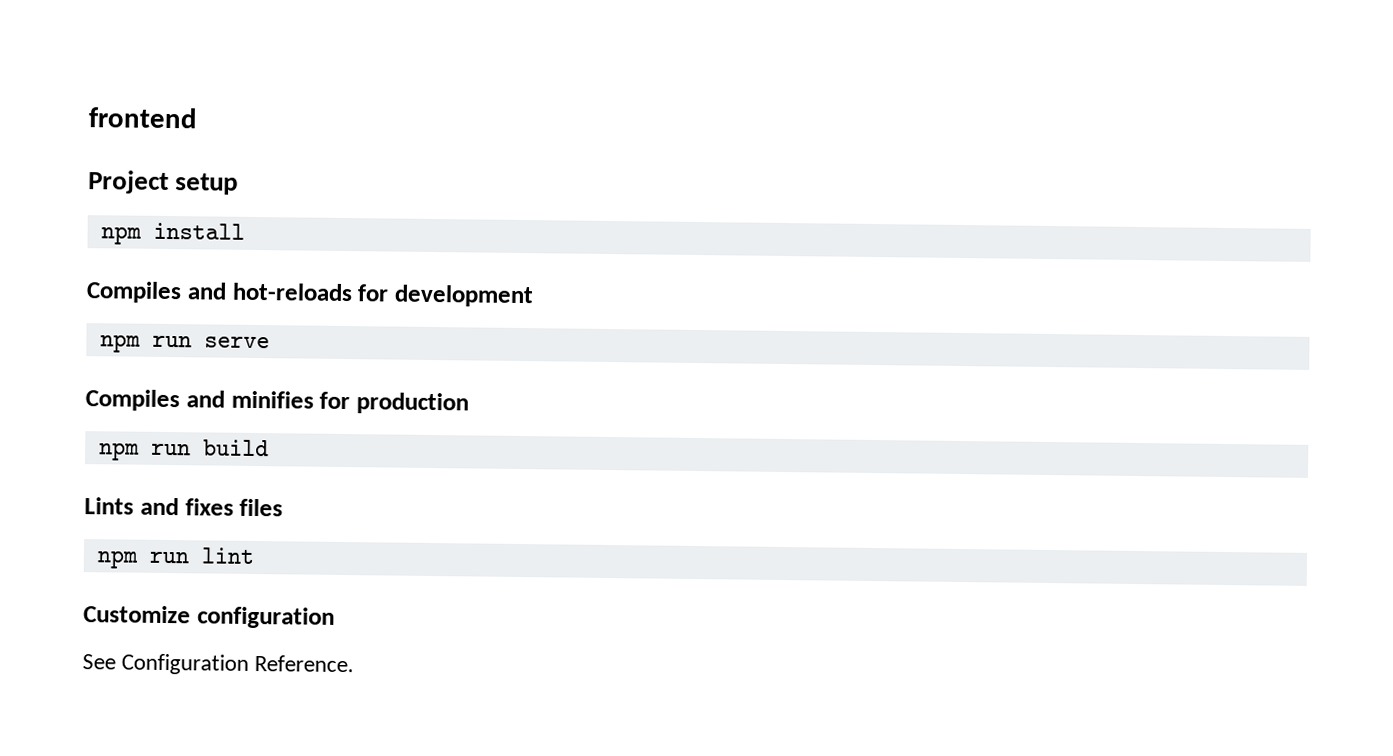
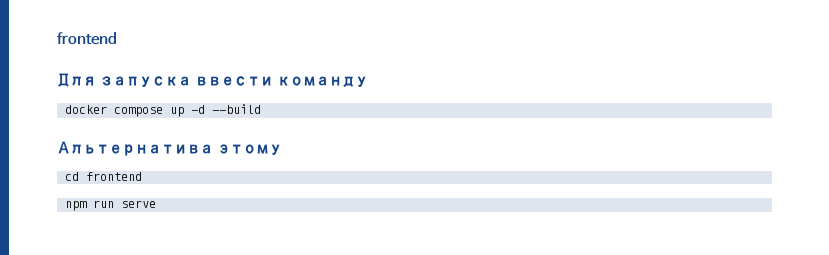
[88,107,198,129] [88,170,239,195] [100,222,245,245] [86,281,534,308] [99,334,270,353] [85,389,469,415] [98,439,269,461] [84,497,284,517] [96,547,255,569] [83,605,335,629] [82,653,355,675] frontend // Project setup // npm install // Compiles and hot-reloads for development // npm run serve // Compiles and minifies for production // npm run build // Lints and fixes files // npm run lint // Customize configuration // See Configuration Reference. -> [57,32,117,45] [57,73,368,87] [65,104,262,117] [57,141,282,156] [65,172,143,181] [65,200,157,211] frontend // Для запуска ввести команду // docker compose up -d --build // Альтернатива этому // cd frontend // npm run serve

